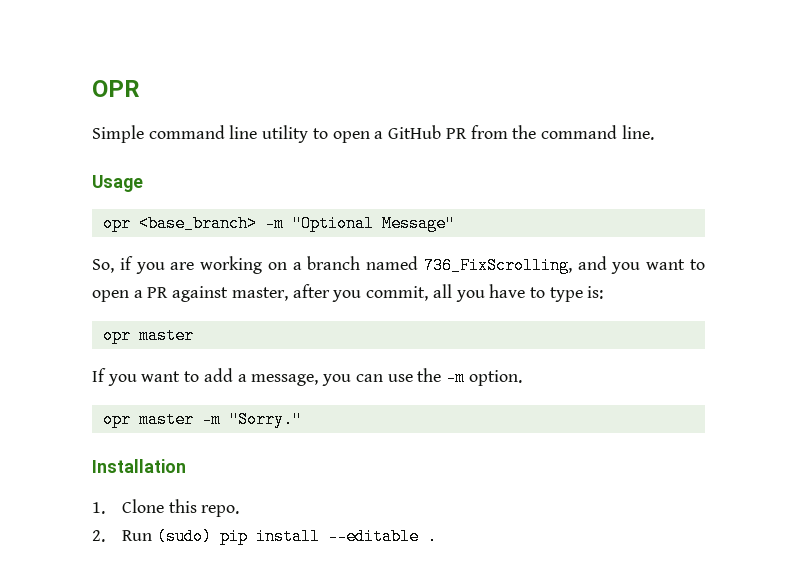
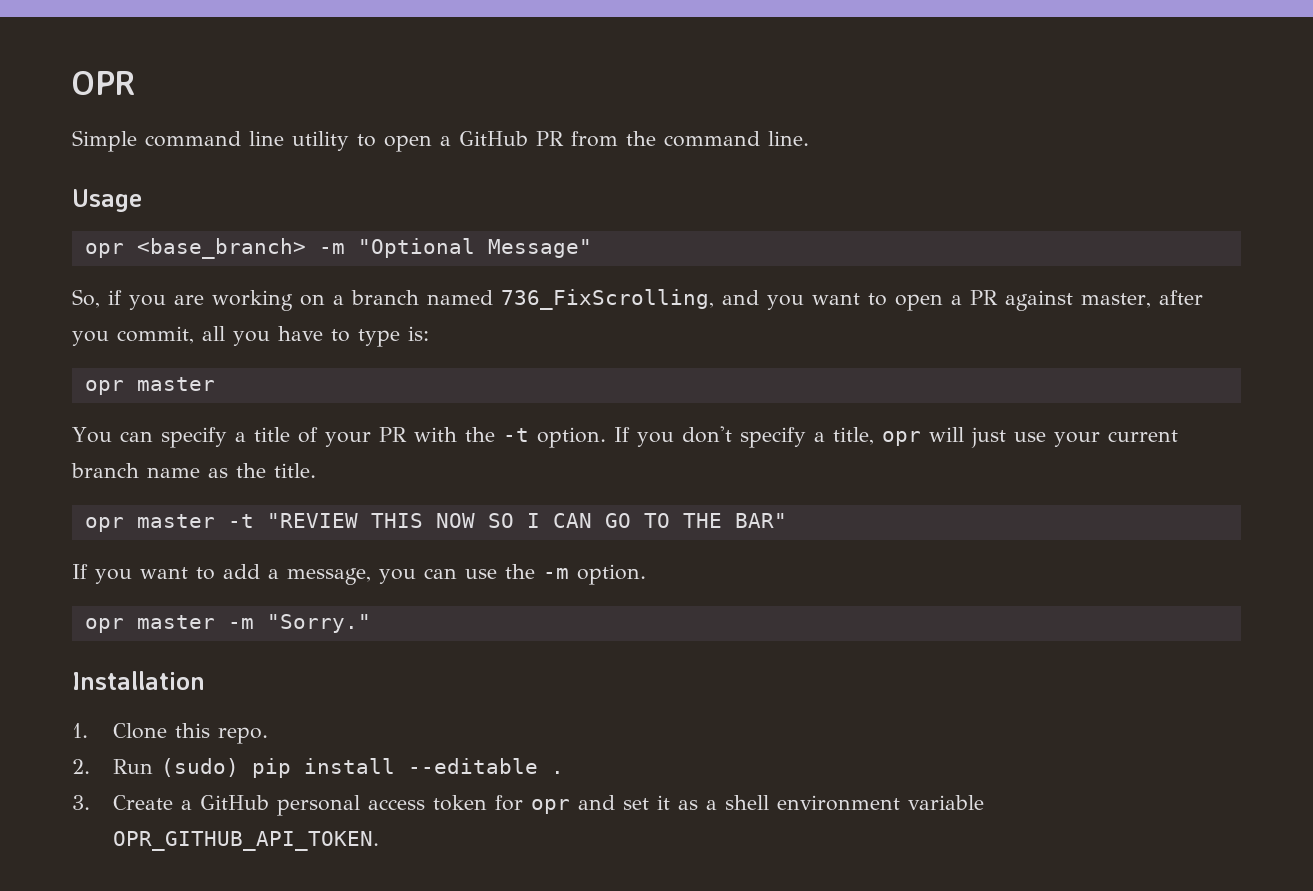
(194, 335) none -> [72,426,1178,448] [71,463,316,478] [84,513,787,532] // You can specify a title of your PR with the -t option. If you don't specify a title, opr will just use your current branch name as the title. // opr master -t "REVIEW THIS NOW SO I CAN GO TO THE BAR"
(437, 536) none -> [72,795,985,816] [113,831,380,851] // 3. Create a GitHub personal access token for opr and set it as a shell environment variable OPR_GITHUB_API_TOKEN.

